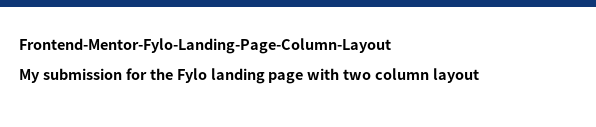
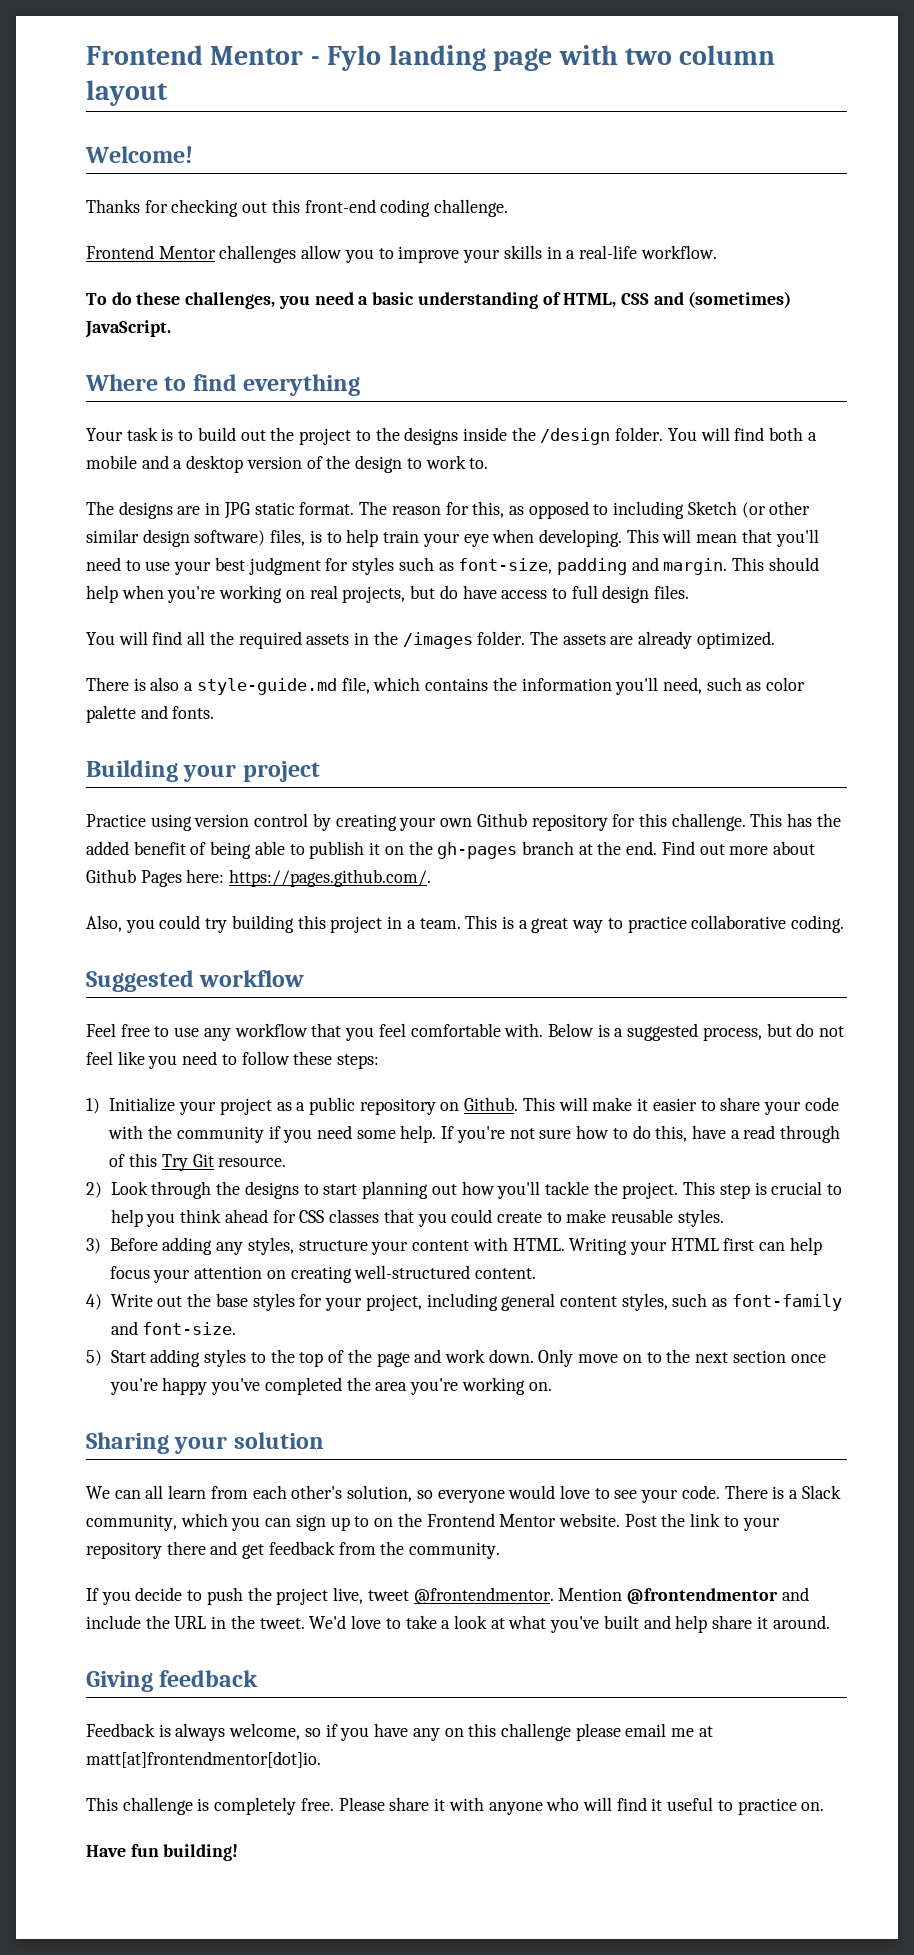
[19,38,391,54] [19,68,173,83] Frontend-Mentor-Fylo-Landing-Page-Column-Layout // My submission for the -> [86,45,320,65] Frontend Mentor -
(480, 75) none -> [85,146,193,163] [86,199,509,217] [86,245,717,263] [86,291,792,309] [85,320,171,338] [85,374,361,396] [86,427,817,445] [86,455,489,473] [86,501,811,519] [86,529,819,547] [86,557,819,575] [86,585,690,603] [86,631,775,649] [86,677,806,695] [86,705,215,723] [86,760,320,782] [86,813,841,831] [86,841,816,859] [86,869,432,887] [86,915,845,933] [86,970,305,992] [86,1023,845,1041] [86,1051,380,1069] [86,1097,839,1115] [108,1125,841,1143] [109,1153,287,1171] [86,1181,843,1199] [110,1209,724,1227] [86,1237,822,1255] [109,1265,537,1283] [86,1293,842,1311] [110,1321,237,1335] [86,1349,826,1367] [109,1377,552,1395] [86,1432,324,1454] [86,1485,841,1503] [86,1513,780,1531] [86,1541,501,1559] [86,1587,809,1605] [86,1615,830,1633] [86,1670,259,1692] [86,1723,713,1741] [86,1751,321,1768] [86,1797,825,1815] [86,1844,239,1861] // Welcome! // Thanks for checking out this front-end coding challenge. // Frontend Mentor challenges allow you to improve your skills in a real-life workflow. // To do these challenges, you need a basic understanding of HTML, CSS and (sometimes) JavaScript. // Where to find everything // Your task is to build out the project to the designs inside the /design folder. You will find both a mobile and a desktop version of the design to work to. // The designs are in JPG static format. The reason for this, as opposed to including Sketch (or other similar design software) files, is to help train your eye when developing. This will mean that you'll need to use your best judgment for styles such as font-size, padding and margin. This should help when you're working on real projects, but do have access to full design files. // You will find all the required assets in the /images folder. The assets are already optimized. // There is also a style-guide.md file, which contains the information you'll need, such as color palette and fonts. // Building your project // Practice using version control by creating your own Github repository for this challenge. This has the added benefit of being able to publish it on the gh-pages branch at the end. Find out more about Github Pages here: https://pages.github.com/. // Also, you could try building this project in a team. This is a great way to practice collaborative coding. // Suggested workflow // Feel free to use any workflow that you feel comfortable with. Below is a suggested process, but do not feel like you need to follow these steps: // 1) Initialize your project as a public repository on Github. This will make it easier to share your code with the community if you need some help. If you're not sure how to do this, have a read through of this Try Git resource. // 2) Look through the designs to start planning out how you'll tackle the project. This step is crucial to help you think ahead for CSS classes that you could create to make reusable styles. // 3) Before adding any styles, structure your content with HTML. Writing your HTML first can help focus your attention on creating well-structured content. // 4) Write out the base styles for your project, including general content styles, such as font-family and font-size. // 5) Start adding styles to the top of the page and work down. Only move on to the next section once you're happy you've completed the area you're working on. // Sharing your solution // We can all learn from each other's solution, so everyone would love to see your code. There is a Slack community, which you can sign up to on the Frontend Mentor website. Post the link to your repository there and get feedback from the community. // If you decide to push the project live, tweet @frontendmentor. Mention @frontendmentor and include the URL in the tweet. We'd love to take a look at what you've built and help share it around. // Giving feedback // Feedback is always welcome, so if you have any on this challenge please email me at matt[at]frontendmentor[dot]io. // This challenge is completely free. Please share it with anyone who will find it useful to practice on. // Have fun building!

